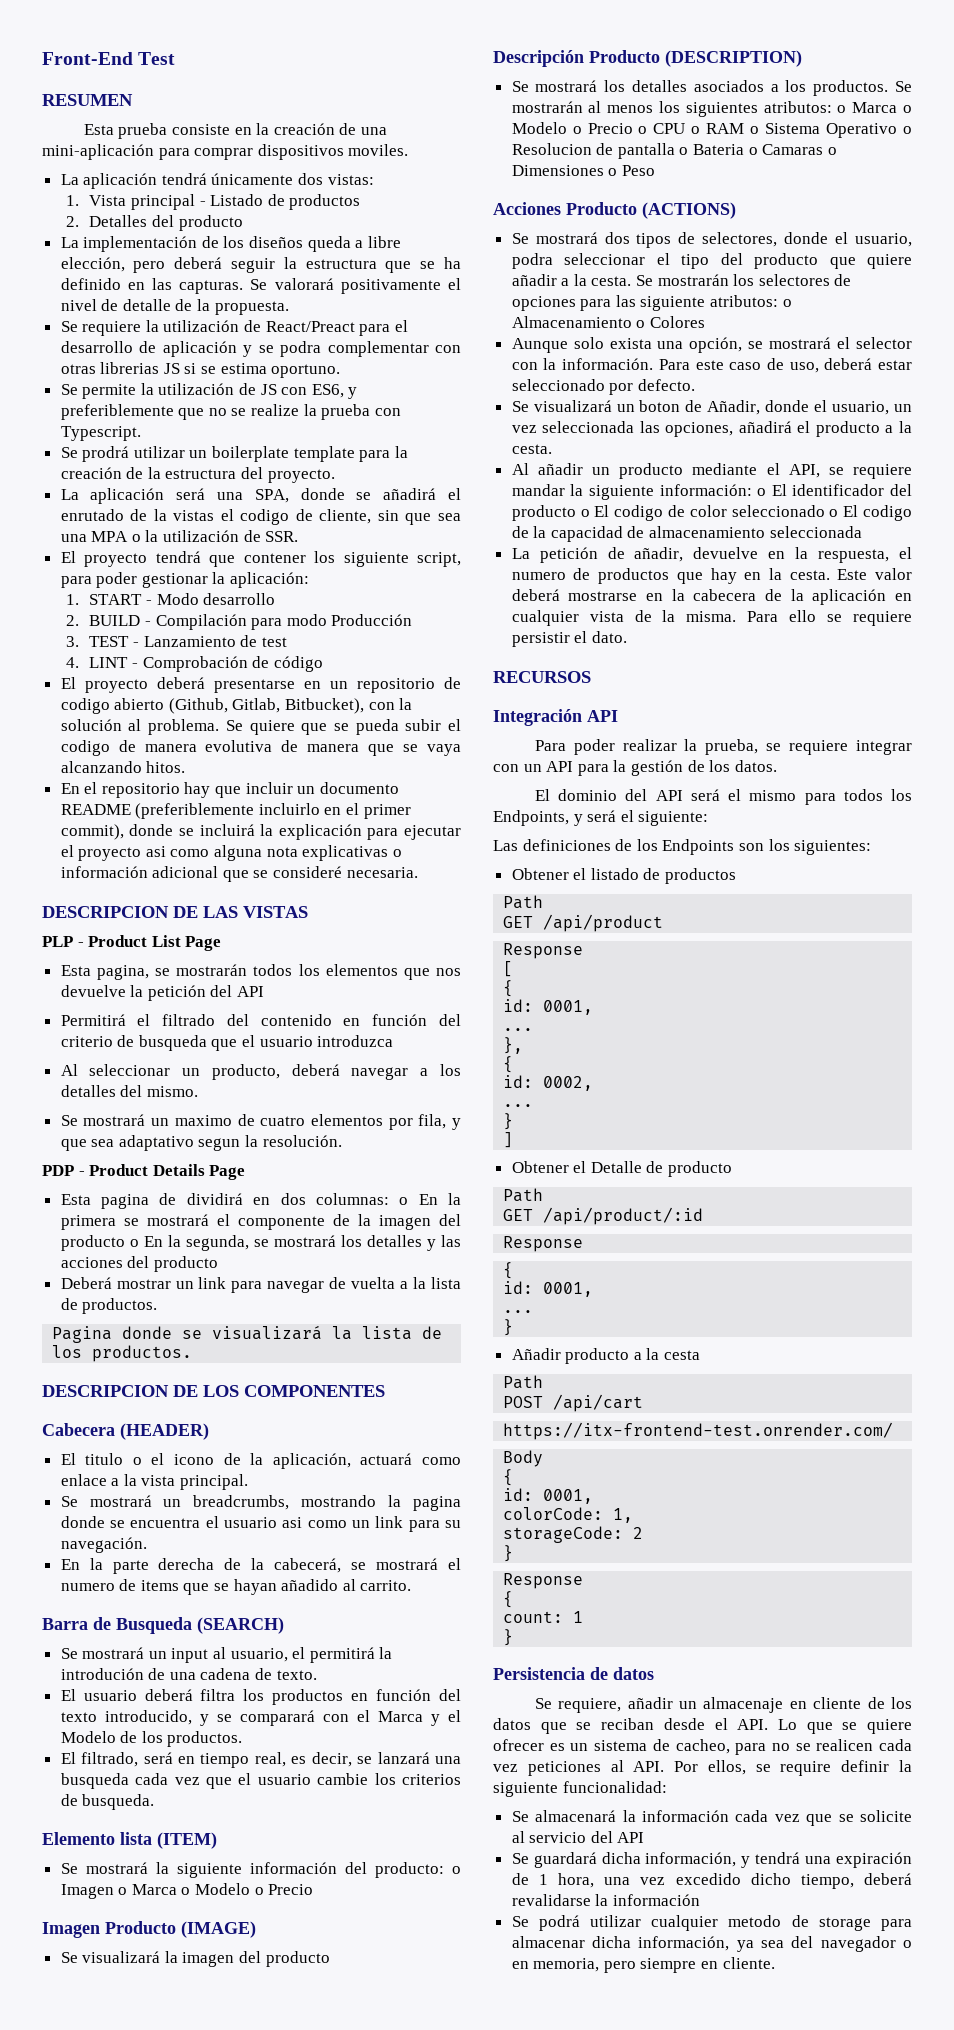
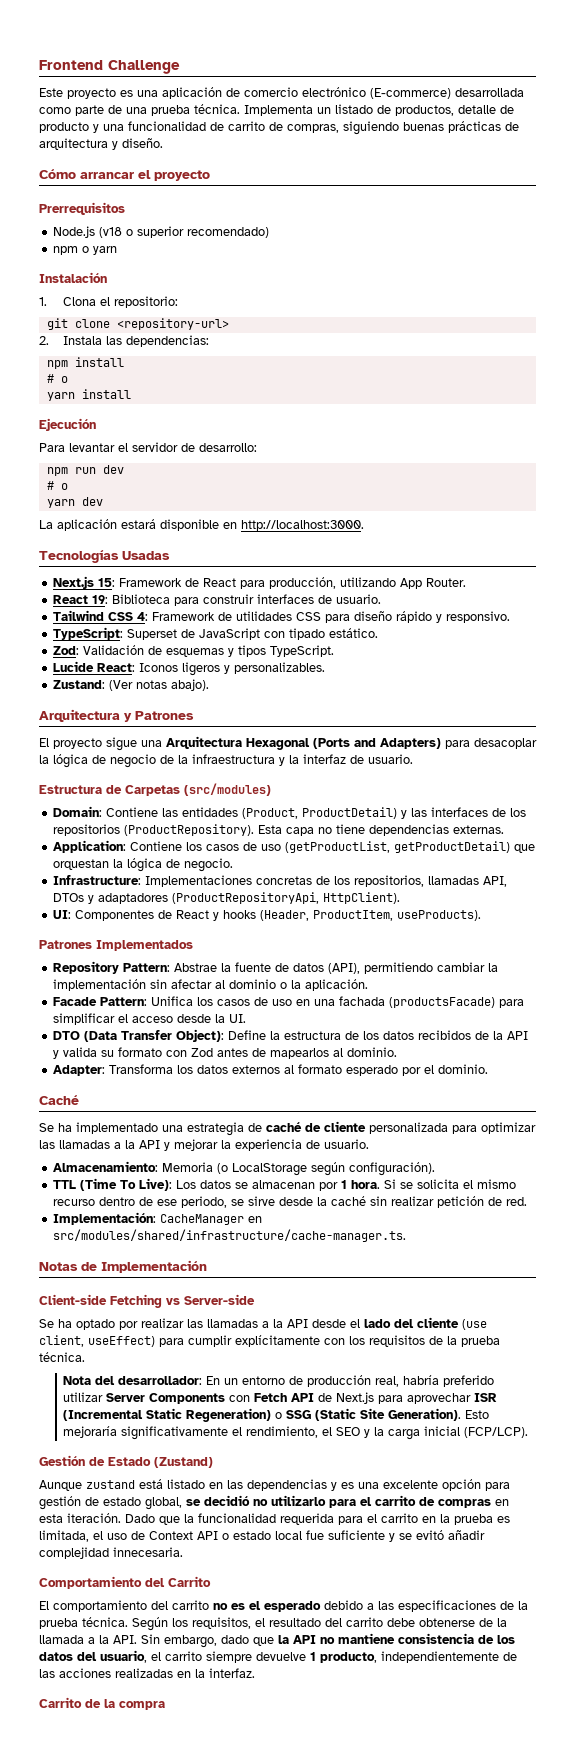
[42,52,176,65] [42,94,133,106] [83,123,387,139] [42,144,409,160] [60,173,374,189] [65,194,361,210] [65,215,243,231] [60,236,401,252] [60,257,462,273] [60,278,461,294] [60,299,289,315] [60,320,408,336] [60,341,461,357] [60,362,341,378] [60,383,358,399] [60,404,401,420] [60,426,141,441] [60,446,408,462] [60,467,335,483] [60,488,462,504] [60,509,461,525] [60,530,299,542] [60,551,462,567] [60,572,310,588] [65,593,276,605] [65,614,413,630] [65,635,287,647] [65,656,323,672] [60,677,461,693] [60,698,413,714] [60,719,461,735] [60,740,462,756] [60,761,186,773] [60,782,399,798] [60,803,411,819] [60,824,461,840] [60,845,402,861] [60,866,418,882] [42,906,308,918] [42,935,222,951] [60,964,462,980] [60,985,265,1001] [60,1014,462,1026] [60,1035,394,1051] [60,1064,462,1080] [60,1085,198,1097] [60,1114,461,1130] [60,1135,342,1151] [42,1164,246,1180] [60,1193,462,1209] [60,1214,462,1230] [60,1235,461,1251] [60,1256,218,1272] [60,1277,462,1293] [60,1298,158,1314] [52,1325,443,1343] [52,1345,193,1362] [42,1385,385,1397] [42,1423,209,1440] [60,1453,462,1469] [60,1474,249,1490] [60,1495,461,1511] [60,1516,461,1532] [60,1537,147,1553] [60,1558,461,1574] [60,1579,412,1595] [42,1617,284,1634] [60,1647,393,1663] [60,1668,317,1680] [60,1689,461,1705] [60,1710,462,1726] [60,1731,243,1747] [60,1752,462,1768] [60,1773,462,1789] [60,1794,155,1810] [42,1832,217,1849] [60,1862,461,1878] [60,1883,314,1899] [42,1921,256,1938] [60,1951,330,1967] [493,50,802,67] [511,80,912,96] [511,101,912,117] [511,122,912,138] [511,143,837,159] [511,165,655,176] [493,202,736,219] [511,232,912,248] [511,253,912,269] [511,274,852,286] [511,295,792,311] [511,316,705,328] [511,337,912,353] [511,358,912,373] [511,379,695,395] [511,400,912,415] [511,421,913,437] [511,444,552,454] [511,463,913,479] [511,484,912,500] [511,505,912,521] [511,526,862,542] [511,547,912,563] [511,568,912,584] [511,589,913,605] [511,610,912,626] [511,631,627,647] [493,671,591,683] [493,709,618,726] [534,739,912,755] [493,760,777,776] [534,789,912,805] [493,810,709,826] [493,839,872,855] [511,868,737,884] [503,895,544,909] [503,914,664,932] [503,943,584,959] [503,961,514,977] [503,980,514,997] [503,999,594,1015] [503,1028,534,1031] [503,1037,524,1054] [503,1056,514,1073] [503,1075,594,1091] [503,1104,534,1107] [503,1113,514,1130] [503,1132,514,1148] [511,1161,733,1177] [503,1188,544,1202] [503,1207,704,1225] [503,1236,584,1252] [503,1262,514,1279] [503,1281,594,1297] [503,1310,534,1313] [503,1319,514,1336] [511,1348,701,1364] [503,1375,544,1389] [503,1394,644,1412] [503,1422,894,1440] [503,1450,544,1467] [503,1469,514,1486] [503,1488,594,1504] [503,1507,634,1523] [503,1526,644,1543] [503,1545,514,1562] [503,1573,584,1589] [503,1591,514,1608] [503,1611,584,1623] [503,1629,514,1646] [493,1667,654,1680] [534,1697,912,1713] [493,1718,912,1734] [493,1739,912,1755] [493,1760,912,1776] [493,1781,667,1797] [511,1810,913,1826] [511,1831,645,1843] [511,1852,912,1868] [511,1873,912,1889] [511,1894,700,1906] [511,1915,912,1931] [511,1936,912,1952] [511,1957,775,1973] Front-End Test // RESUMEN // Esta prueba consiste en la creación de una mini-aplicación para comprar dispositivos moviles. // La aplicación tendrá únicamente dos vistas: // 1. Vista principal - Listado de productos // 2. Detalles del producto // La implementación de los diseños queda a libre elección, pero deberá seguir la estructura que se ha definido en las capturas. Se valorará positivamente el nivel de detalle de la propuesta. // Se requiere la utilización de React/Preact para el desarrollo de aplicación y se podra complementar con otras librerias JS si se estima oportuno. // Se permite la utilización de JS con ES6, y preferiblemente que no se realize la prueba con Typescript. // Se prodrá utilizar un boilerplate template para la creación de la estructura del proyecto. // La aplicación será una SPA, donde se añadirá el enrutado de la vistas el codigo de cliente, sin que sea una MPA o la utilización de SSR. // El proyecto tendrá que contener los siguiente script, para poder gestionar la aplicación: // 1. START - Modo desarrollo // 2. BUILD - Compilación para modo Producción // 3. TEST - Lanzamiento de test // 4. LINT - Comprobación de código // El proyecto deberá presentarse en un repositorio de codigo abierto (Github, Gitlab, Bitbucket), con la solución al problema. Se quiere que se pueda subir el codigo de manera evolutiva de manera que se vaya alcanzando hitos. // En el repositorio hay que incluir un documento README (preferiblemente incluirlo en el primer commit), donde se incluirá la explicación para ejecutar el proyecto asi como alguna nota explicativas o información adicional que se consideré necesaria. // DESCRIPCION DE LAS VISTAS // PLP - Product List Page // Esta pagina, se mostrarán todos los elementos que nos devuelve la petición del API // Permitirá el filtrado del contenido en función del criterio de busqueda que el usuario introduzca // Al seleccionar un producto, deberá navegar a los detalles del mismo. // Se mostrará un maximo de cuatro elementos por fila, y que sea adaptativo segun la resolución. // PDP - Product Details Page // Esta pagina de dividirá en dos columnas: o En la primera se mostrará el componente de la imagen del producto o En la segunda, se mostrará los detalles y las acciones del producto // Deberá mostrar un link para navegar de vuelta a la lista de productos. // Pagina donde se visualizará la lista de los productos. // DESCRIPCION DE LOS COMPONENTES // Cabecera (HEADER) // El titulo o el icono de la aplicación, actuará como enlace a la vista principal. // Se mostrará un breadcrumbs, mostrando la pagina donde se encuentra el usuario asi como un link para su navegación. // En la parte derecha de la cabecerá, se mostrará el numero de items que se hayan añadido al carrito. // Barra de Busqueda (SEARCH) // Se mostrará un input al usuario, el permitirá la introdución de una cadena de texto. // El usuario deberá filtra los productos en función del texto introducido, y se comparará con el Marca y el Modelo de los productos. // El filtrado, será en tiempo real, es decir, se lanzará una busqueda cada vez que el usuario cambie los criterios de busqueda. // Elemento lista (ITEM) // Se mostrará la siguiente información del producto: o Imagen o Marca o Modelo o Precio // Imagen Producto (IMAGE) // Se visualizará la imagen del producto // Descripción Producto (DESCRIPTION) // Se mostrará los detalles asociados a los productos. Se mostrarán al menos los siguientes atributos: o Marca o Modelo o Precio o CPU o RAM o Sistema Operativo o Resolucion de pantalla o Bateria o Camaras o Dimensiones o Peso // Acciones Producto (ACTIONS) // Se mostrará dos tipos de selectores, donde el usuario, podra seleccionar el tipo del producto que quiere añadir a la cesta. Se mostrarán los selectores de opciones para las siguiente atributos: o Almacenamiento o Colores // Aunque solo exista una opción, se mostrará el selector con la información. Para este caso de uso, deberá estar seleccionado por defecto. // Se visualizará un boton de Añadir, donde el usuario, un vez seleccionada las opciones, añadirá el producto a la cesta. // Al añadir un producto mediante el API, se requiere mandar la siguiente información: o El identificador del producto o El codigo de color seleccionado o El codigo de la capacidad de almacenamiento seleccionada // La petición de añadir, devuelve en la respuesta, el numero de productos que hay en la cesta. Este valor deberá mostrarse en la cabecera de la aplicación en cualquier vista de la misma. Para ello se requiere persistir el dato. // RECURSOS // Integración API // Para poder realizar la prueba, se requiere integrar con un API para la gestión de los datos. // El dominio del API será el mismo para todos los Endpoints, y será el siguiente: // Las definiciones de los Endpoints son los siguientes: // Obtener el listado de productos // Path // GET /api/product // Response // [ // { // id: 0001, // ... // }, // { // id: 0002, // ... // } // ] // Obtener el Detalle de producto // Path // GET /api/product/:id // Response // { // id: 0001, // ... // } // Añadir producto a la cesta // Path // POST /api/cart // https://itx-frontend-test.onrender.com/ // Body // { // id: 0001, // colorCode: 1, // storageCode: 2 // } // Response // { // count: 1 // } // Persistencia de datos // Se requiere, añadir un almacenaje en cliente de los datos que se reciban desde el API. Lo que se quiere ofrecer es un sistema de cacheo, para no se realicen cada vez peticiones al API. Por ellos, se require definir la siguiente funcionalidad: // Se almacenará la información cada vez que se solicite al servicio del API // Se guardará dicha información, y tendrá una expiración de 1 hora, una vez excedido dicho tiempo, deberá revalidarse la información // Se podrá utilizar cualquier metodo de storage para almacenar dicha información, ya sea del navegador o en memoria, pero siempre en cliente. -> [39,60,180,74] [39,87,524,99] [39,104,514,116] [39,121,519,135] [39,138,163,150] [39,169,210,181] [39,202,125,215] [52,226,269,238] [52,246,117,255] [39,272,107,283] [39,296,179,308] [46,318,229,330] [39,335,210,347] [46,357,124,369] [46,374,68,383] [46,389,131,401] [39,418,96,431] [39,442,257,452] [46,465,124,476] [46,481,68,490] [46,497,103,508] [39,519,364,531] [39,550,170,563] [52,576,466,589] [52,594,381,606] [52,610,510,623] [52,627,378,640] [52,645,334,657] [52,661,325,676] [52,679,209,691] [39,709,194,722] [39,736,537,751] [39,754,413,768] [39,783,271,796] [52,806,526,819] [52,824,504,836] [52,840,535,853] [52,858,233,872] [52,875,507,887] [52,892,400,904] [52,910,481,921] [39,940,193,951] [52,961,498,974] [52,979,368,991] [52,996,524,1008] [52,1013,246,1025] [52,1029,528,1042] [52,1047,397,1059] [52,1064,488,1076] [39,1095,79,1105] [39,1121,536,1136] [39,1139,369,1151] [52,1161,435,1176] [52,1178,516,1191] [52,1196,527,1208] [52,1212,262,1225] [52,1229,406,1242] [39,1260,207,1273] [39,1294,255,1308] [39,1317,487,1330] [39,1335,500,1347] [39,1352,85,1362] [63,1375,495,1387] [63,1392,498,1404] [63,1408,490,1422] [63,1426,529,1440] [39,1455,213,1468] [39,1479,510,1491] [39,1495,509,1510] [39,1513,510,1525] [39,1530,485,1542] [39,1547,183,1559] [39,1576,211,1589] [39,1600,528,1612] [39,1617,507,1631] [39,1633,515,1648] [39,1650,517,1663] [39,1668,255,1678] [39,1697,165,1710] Frontend Challenge // Este proyecto es una aplicación de comercio electrónico (E-commerce) desarrollada como parte de una prueba técnica. Implementa un listado de productos, detalle de producto y una funcionalidad de carrito de compras, siguiendo buenas prácticas de arquitectura y diseño. // Cómo arrancar el proyecto // Prerrequisitos // Node.js (v18 o superior recomendado) // npm o yarn // Instalación // 1. Clona el repositorio: // git clone <repository-url> // 2. Instala las dependencias: // npm install // # o // yarn install // Ejecución // Para levantar el servidor de desarrollo: // npm run dev // # o // yarn dev // La aplicación estará disponible en http://localhost:3000. // Tecnologías Usadas // Next.js 15: Framework de React para producción, utilizando App Router. // React 19: Biblioteca para construir interfaces de usuario. // Tailwind CSS 4: Framework de utilidades CSS para diseño rápido y responsivo. // TypeScript: Superset de JavaScript con tipado estático. // Zod: Validación de esquemas y tipos TypeScript. // Lucide React: Iconos ligeros y personalizables. // Zustand: (Ver notas abajo). // Arquitectura y Patrones // El proyecto sigue una Arquitectura Hexagonal (Ports and Adapters) para desacoplar la lógica de negocio de la infraestructura y la interfaz de usuario. // Estructura de Carpetas (src/modules) // Domain: Contiene las entidades (Product, ProductDetail) y las interfaces de los repositorios (ProductRepository). Esta capa no tiene dependencias externas. // Application: Contiene los casos de uso (getProductList, getProductDetail) que orquestan la lógica de negocio. // Infrastructure: Implementaciones concretas de los repositorios, llamadas API, DTOs y adaptadores (ProductRepositoryApi, HttpClient). // UI: Componentes de React y hooks (Header, ProductItem, useProducts). // Patrones Implementados // Repository Pattern: Abstrae la fuente de datos (API), permitiendo cambiar la implementación sin afectar al dominio o la aplicación. // Facade Pattern: Unifica los casos de uso en una fachada (productsFacade) para simplificar el acceso desde la UI. // DTO (Data Transfer Object): Define la estructura de los datos recibidos de la API y valida su formato con Zod antes de mapearlos al dominio. // Adapter: Transforma los datos externos al formato esperado por el dominio. // Caché // Se ha implementado una estrategia de caché de cliente personalizada para optimizar las llamadas a la API y mejorar la experiencia de usuario. // Almacenamiento: Memoria (o LocalStorage según configuración). // TTL (Time To Live): Los datos se almacenan por 1 hora. Si se solicita el mismo recurso dentro de ese periodo, se sirve desde la caché sin realizar petición de red. // Implementación: CacheManager en src/modules/shared/infrastructure/cache-manager.ts. // Notas de Implementación // Client-side Fetching vs Server-side // Se ha optado por realizar las llamadas a la API desde el lado del cliente (use client, useEffect) para cumplir explícitamente con los requisitos de la prueba técnica. // Nota del desarrollador: En un entorno de producción real, habría preferido utilizar Server Components con Fetch API de Next.js para aprovechar ISR (Incremental Static Regeneration) o SSG (Static Site Generation). Esto mejoraría significativamente el rendimiento, el SEO y la carga inicial (FCP/LCP). // Gestión de Estado (Zustand) // Aunque zustand está listado en las dependencias y es una excelente opción para gestión de estado global, se decidió no utilizarlo para el carrito de compras en esta iteración. Dado que la funcionalidad requerida para el carrito en la prueba es limitada, el uso de Context API o estado local fue suficiente y se evitó añadir complejidad innecesaria. // Comportamiento del Carrito // El comportamiento del carrito no es el esperado debido a las especificaciones de la prueba técnica. Según los requisitos, el resultado del carrito debe obtenerse de la llamada a la API. Sin embargo, dado que la API no mantiene consistencia de los datos del usuario, el carrito siempre devuelve 1 producto, independientemente de las acciones realizadas en la interfaz. // Carrito de la compra

